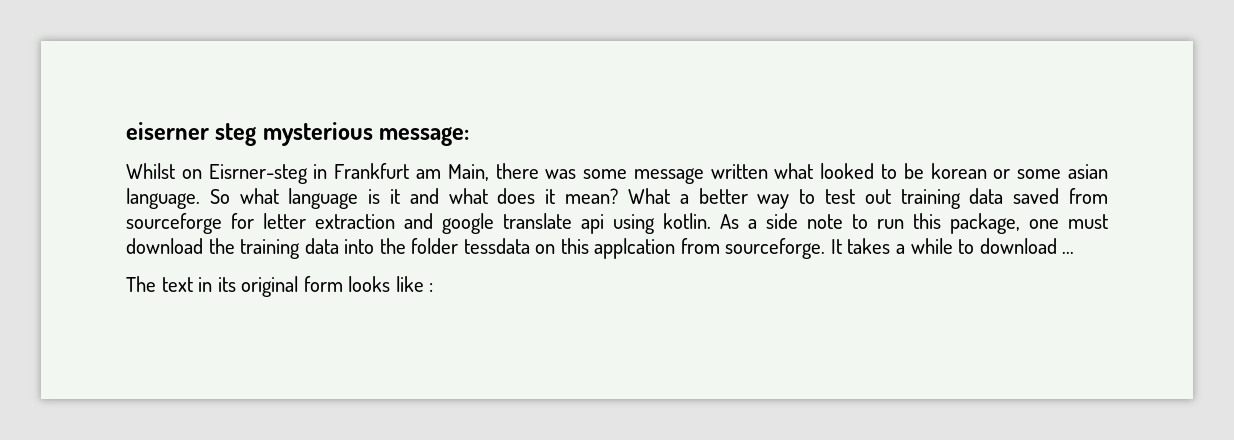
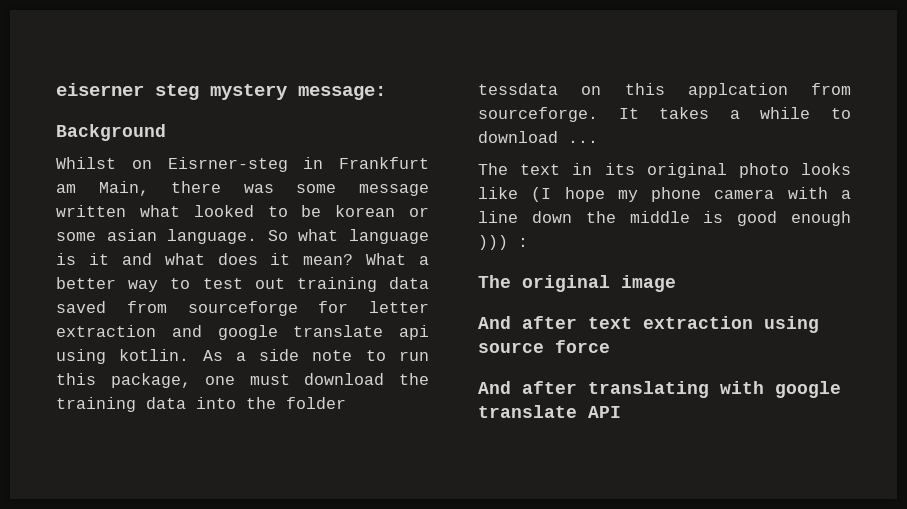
[262,122,373,146] mysterious -> [210,84,288,100] mystery
(470, 136) none -> [56,124,166,141] // Background
[303,276,343,292] form -> [738,163,789,178] photo
[429,283,434,292] : -> [531,187,851,202] [478,211,851,226] [478,235,528,250] [478,275,676,292] [478,316,819,333] [478,340,610,353] [478,381,841,398] [478,405,621,418] (I hope my phone camera with a line down the middle is good enough ))) : // The original image // And after text extraction using source force // And after translating with google translate API

